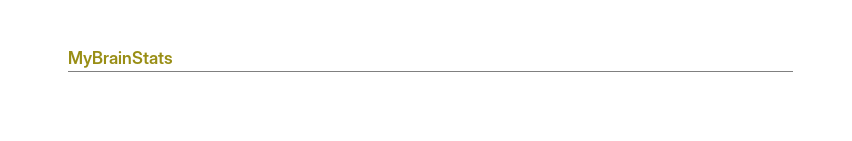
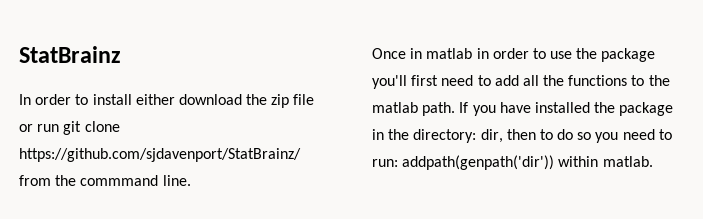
[68,51,173,68] MyBrainStats -> [19,46,121,63] [19,94,315,108] [19,121,120,135] [19,148,301,162] [19,175,191,186] [372,48,656,62] [372,75,670,89] [372,102,674,116] [372,129,672,143] [372,155,653,170] StatBrainz // In order to install either download the zip file or run git clone https://github.com/sjdavenport/StatBrainz/ from the commmand line. // Once in matlab in order to use the package you'll first need to add all the functions to the matlab path. If you have installed the package in the directory: dir, then to do so you need to run: addpath(genpath('dir')) within matlab.

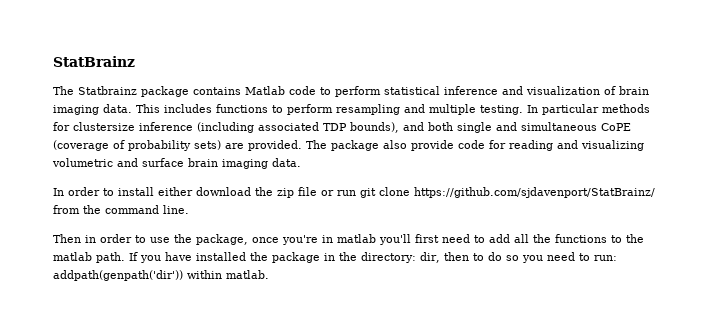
(121, 54) none -> [53,86,649,97] [53,104,650,115] [53,122,631,133] [53,140,644,151] [52,158,301,169] // The Statbrainz package contains Matlab code to perform statistical inference and visualization of brain imaging data. This includes functions to perform resampling and multiple testing. In particular methods for clustersize inference (including associated TDP bounds), and both single and simultaneous CoPE (coverage of probability sets) are provided. The package also provide code for reading and visualizing volumetric and surface brain imaging data.
[80,175,159,186] commmand -> [105,205,159,214] command
[372,48,473,59] Once in matlab -> [53,234,81,243] Then
[601,48,656,62] package -> [196,234,376,245] package, once you're in matlab

